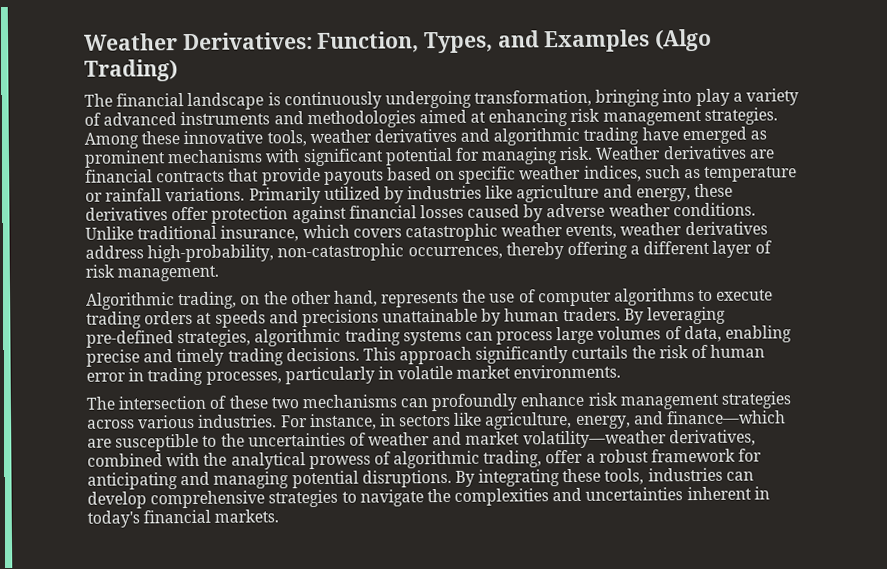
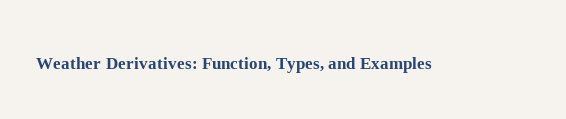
[655,28,713,52] [84,59,178,82] [84,88,800,111] [84,107,778,129] [84,126,768,149] [84,145,775,168] [85,165,798,186] [85,183,734,205] [85,202,756,224] [85,221,768,242] [85,240,772,263] [85,264,220,282] [86,288,774,310] [86,306,727,329] [86,325,793,348] [86,344,766,367] [86,364,622,386] [86,391,792,412] [87,410,787,431] [87,429,756,452] [87,448,763,470] [87,467,754,490] [87,486,770,509] [87,509,280,528] (Algo Trading) // The financial landscape is continuously undergoing transformation, bringing into play a variety of advanced instruments and methodologies aimed at enhancing risk management strategies. Among these innovative tools, weather derivatives and algorithmic trading have emerged as prominent mechanisms with significant potential for managing risk. Weather derivatives are financial contracts that provide payouts based on specific weather indices, such as temperature or rainfall variations. Primarily utilized by industries like agriculture and energy, these derivatives offer protection against financial losses caused by adverse weather conditions. Unlike traditional insurance, which covers catastrophic weather events, weather derivatives address high-probability, non-catastrophic occurrences, thereby offering a different layer of risk management. // Algorithmic trading, on the other hand, represents the use of computer algorithms to execute trading orders at speeds and precisions unattainable by human traders. By leveraging pre-defined strategies, algorithmic trading systems can process large volumes of data, enabling precise and timely trading decisions. This approach significantly curtails the risk of human error in trading processes, particularly in volatile market environments. // The intersection of these two mechanisms can profoundly enhance risk management strategies across various industries. For instance, in sectors like agriculture, energy, and finance—which are susceptible to the uncertainties of weather and market volatility—weather derivatives, combined with the analytical prowess of algorithmic trading, offer a robust framework for anticipating and managing potential disruptions. By integrating these tools, industries can develop comprehensive strategies to navigate the complexities and uncertainties inherent in today's financial markets. -> (432, 65) none

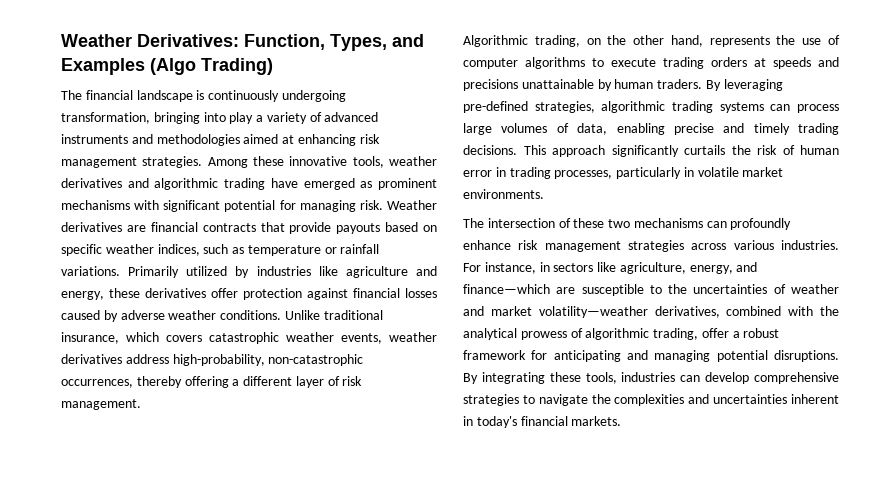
(432, 65) none -> [150,58,273,75] [61,90,346,102] [61,112,379,124] [61,134,380,146] [61,156,437,168] [61,178,437,190] [61,200,437,212] [61,222,437,234] [61,244,380,256] [61,266,437,278] [61,288,437,300] [61,310,383,322] [61,332,437,344] [61,354,364,366] [61,376,363,388] [61,399,141,410] [463,35,840,47] [463,57,839,69] [463,79,783,91] [463,101,839,113] [463,123,839,135] [463,145,839,157] [463,167,784,179] [463,189,544,199] [463,218,792,230] [463,240,839,252] [463,262,758,274] [463,284,839,296] [463,306,839,318] [463,328,780,340] [463,350,839,362] [463,372,839,384] [463,394,839,406] [463,416,622,428] (Algo Trading) // The financial landscape is continuously undergoing transformation, bringing into play a variety of advanced instruments and methodologies aimed at enhancing risk management strategies. Among these innovative tools, weather derivatives and algorithmic trading have emerged as prominent mechanisms with significant potential for managing risk. Weather derivatives are financial contracts that provide payouts based on specific weather indices, such as temperature or rainfall variations. Primarily utilized by industries like agriculture and energy, these derivatives offer protection against financial losses caused by adverse weather conditions. Unlike traditional insurance, which covers catastrophic weather events, weather derivatives address high-probability, non-catastrophic occurrences, thereby offering a different layer of risk management. // Algorithmic trading, on the other hand, represents the use of computer algorithms to execute trading orders at speeds and precisions unattainable by human traders. By leveraging pre-defined strategies, algorithmic trading systems can process large volumes of data, enabling precise and timely trading decisions. This approach significantly curtails the risk of human error in trading processes, particularly in volatile market environments. // The intersection of these two mechanisms can profoundly enhance risk management strategies across various industries. For instance, in sectors like agriculture, energy, and finance—which are susceptible to the uncertainties of weather and market volatility—weather derivatives, combined with the analytical prowess of algorithmic trading, offer a robust framework for anticipating and managing potential disruptions. By integrating these tools, industries can develop comprehensive strategies to navigate the complexities and uncertainties inherent in today's financial markets.

